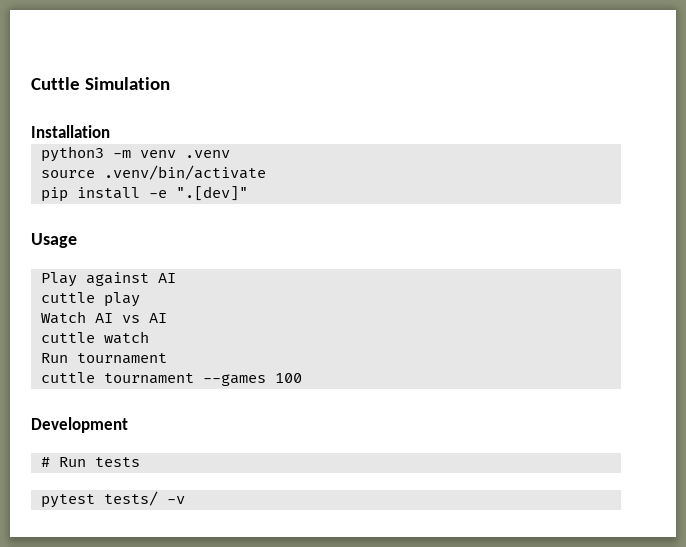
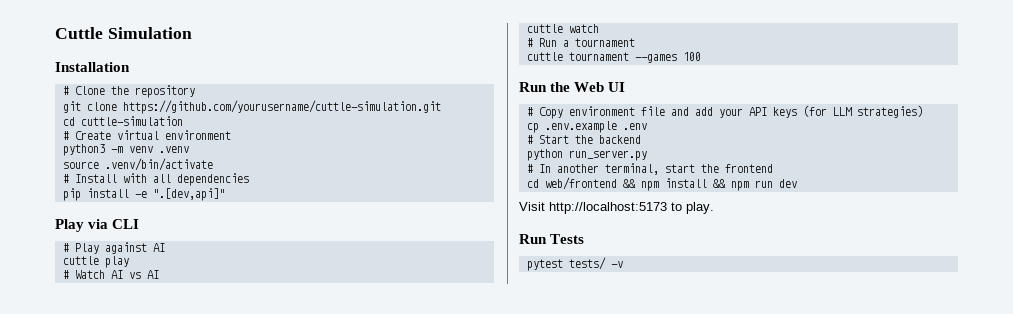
(110, 131) none -> [62,85,195,98] [62,100,441,114] [62,116,183,126] [62,130,231,140] // # Clone the repository // git clone https://github.com/yourusername/cuttle-simulation.git // cd cuttle-simulation // # Create virtual environment
[40,186,248,202] [31,233,77,248] pip install -e ".[dev]" // Usage // -> [62,173,249,186] [62,188,225,201] [55,219,140,232] [62,243,69,252] # Install with all dependencies // pip install -e ".[dev,api]" // Play via CLI // #
(140, 299) none -> [62,270,69,279] #
[40,353,68,363] Run -> [526,38,569,47] # Run a
[31,417,128,433] [40,457,140,467] Development // # Run tests -> [519,82,626,92] [526,105,923,119] [526,121,647,133] [526,135,641,144] [526,149,647,161] [526,163,773,175] [526,177,797,191] [519,202,714,214] [519,234,585,244] Run the Web UI // # Copy environment file and add your API keys (for LLM strategies) // cp .env.example .env // # Start the backend // python run_server.py // # In another terminal, start the frontend // cd web/frontend && npm install && npm run dev // Visit http://localhost:5173 to play. // Run Tests

